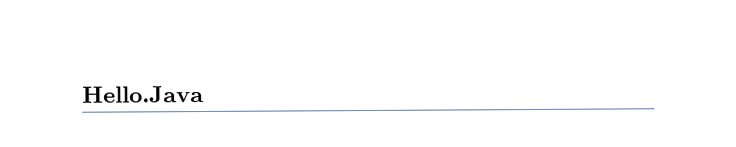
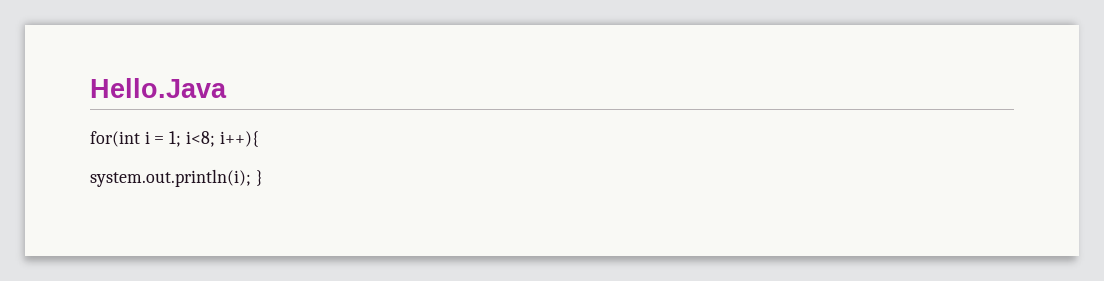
(204, 94) none -> [90,131,259,147] [90,169,263,187] // for(int i = 1; i<8; i++){ // system.out.println(i); }

